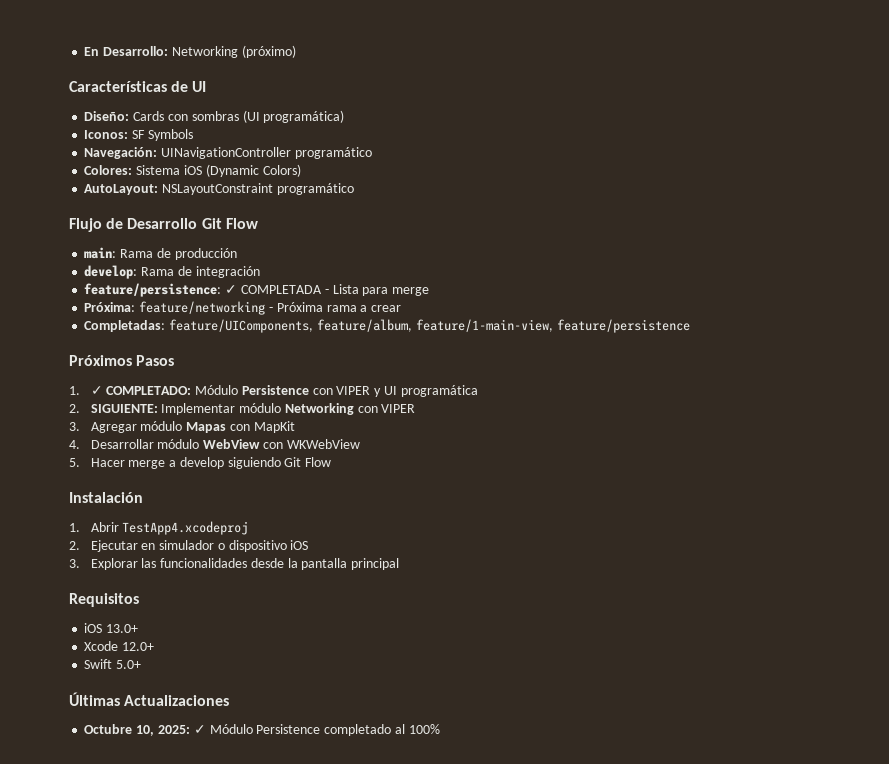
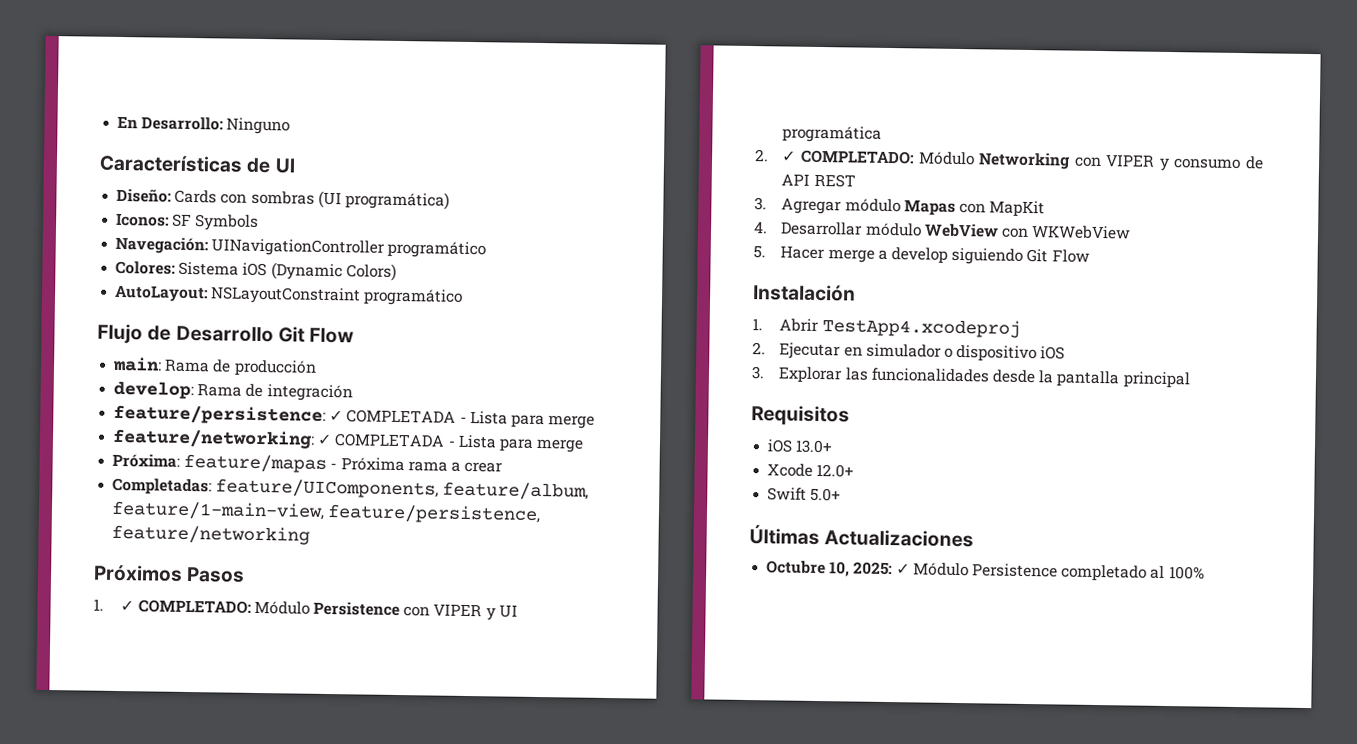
[171,45,296,58] Networking (próximo) -> [226,117,291,135] Ninguno
(430, 291) none -> [112,428,585,453] // feature/networking: ✓ COMPLETADA - Lista para merge
[139,301,266,315] feature/networking -> [183,453,328,473] feature/mapas
[556,319,690,333] feature/persistence -> [327,503,542,525] [111,524,311,545] feature/persistence, feature/networking
[90,403,282,415] SIGUIENTE: Implementar módulo -> [782,149,975,166] ✓ COMPLETADO: Módulo
(416, 408) none -> [1158,156,1264,171] [781,173,856,188] y consumo de API REST

